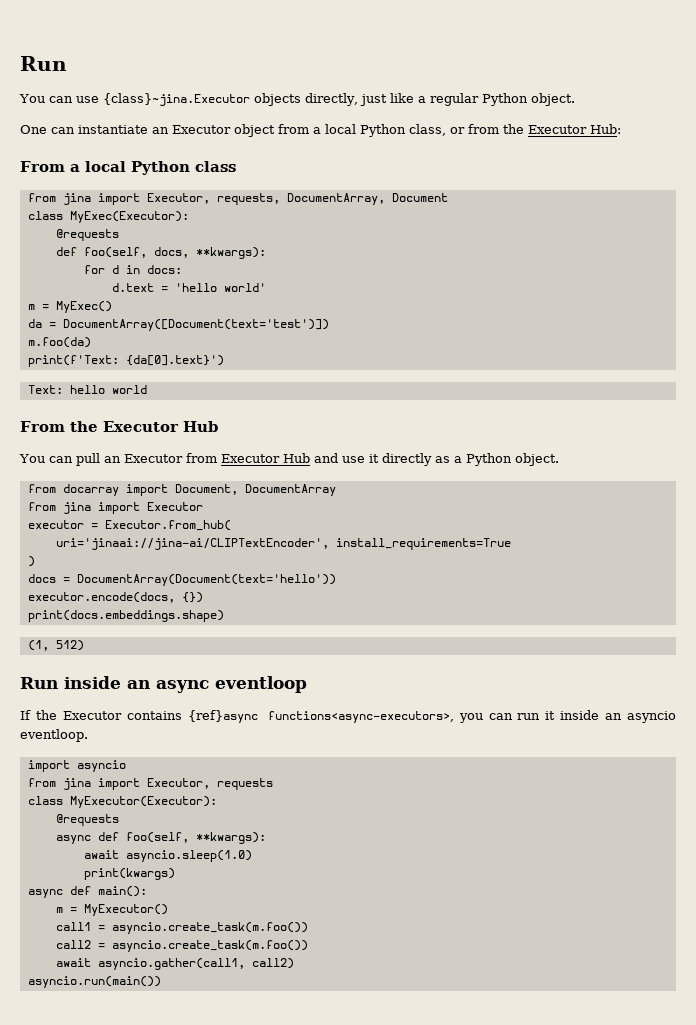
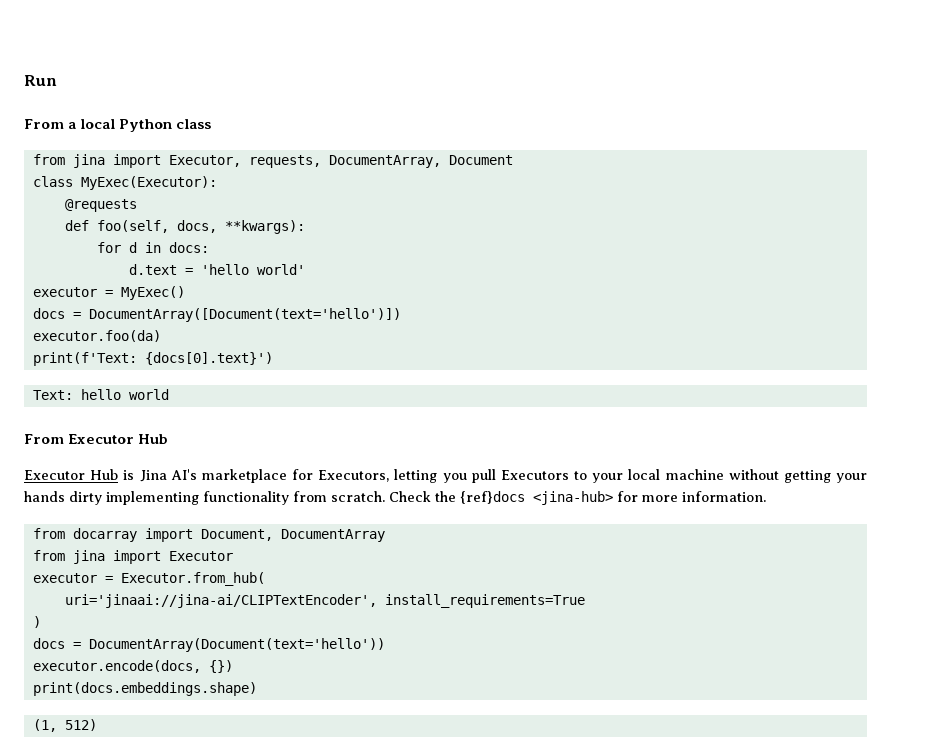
[20,56,67,71] [19,93,575,106] [20,124,621,137] Run // You can use {class}~jina.Executor objects directly, just like a regular Python object. // One can instantiate an Executor object from a local Python class, or from the Executor Hub: -> [24,75,57,86] Run
[27,304,35,310] m -> [32,287,97,297] executor
[27,319,329,331] [27,337,91,348] da = DocumentArray([Document(text='test')]) // m.foo(da) -> [32,308,401,322] [32,330,161,342] docs = DocumentArray([Document(text='hello')]) // executor.foo(da)
[125,355,224,366] {da[0].text}') -> [144,352,273,365] {docs[0].text}')
[70,421,98,432] the -> (64, 439) none
[19,453,559,466] You can pull an Executor from Executor Hub and use it directly as a Python object. -> [24,469,867,483] [24,491,766,505] Executor Hub is Jina AI's marketplace for Executors, letting you pull Executors to your local machine without getting your hands dirty implementing functionality from scratch. Check the {ref}docs <jina-hub> for more information.
[20,676,307,693] [20,710,676,723] [20,729,88,742] [27,760,126,772] [27,778,273,790] [27,796,217,808] [55,814,119,826] [55,832,266,844] [83,850,252,862] [83,868,175,880] [27,886,147,898] [55,904,168,916] [55,922,308,934] [55,940,308,952] [55,958,294,970] [27,976,161,988] // Run inside an async eventloop // If the Executor contains {ref}async functions<async-executors>, you can run it inside an asyncio eventloop. // import asyncio // from jina import Executor, requests // class MyExecutor(Executor): // @requests // async def foo(self, **kwargs): // await asyncio.sleep(1.0) // print(kwargs) // async def main(): // m = MyExecutor() // call1 = asyncio.create_task(m.foo()) // call2 = asyncio.create_task(m.foo()) // await asyncio.gather(call1, call2) // asyncio.run(main()) -> (97, 725) none

